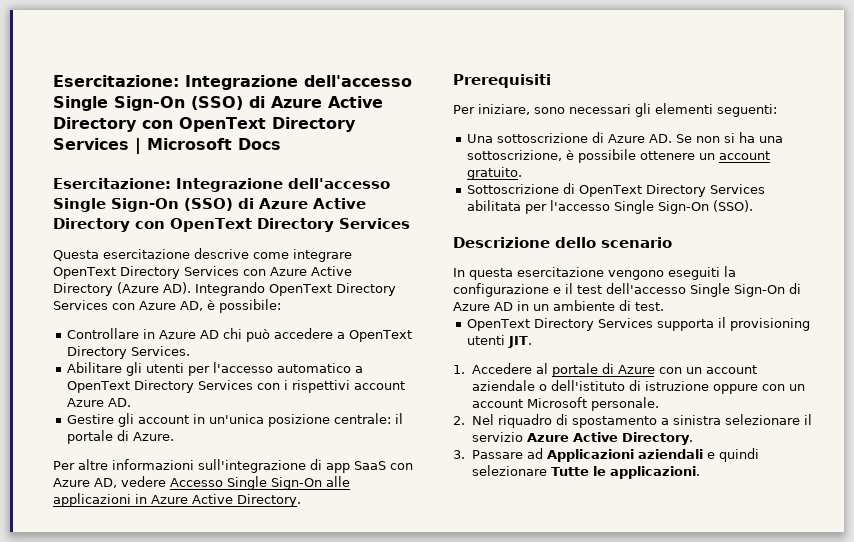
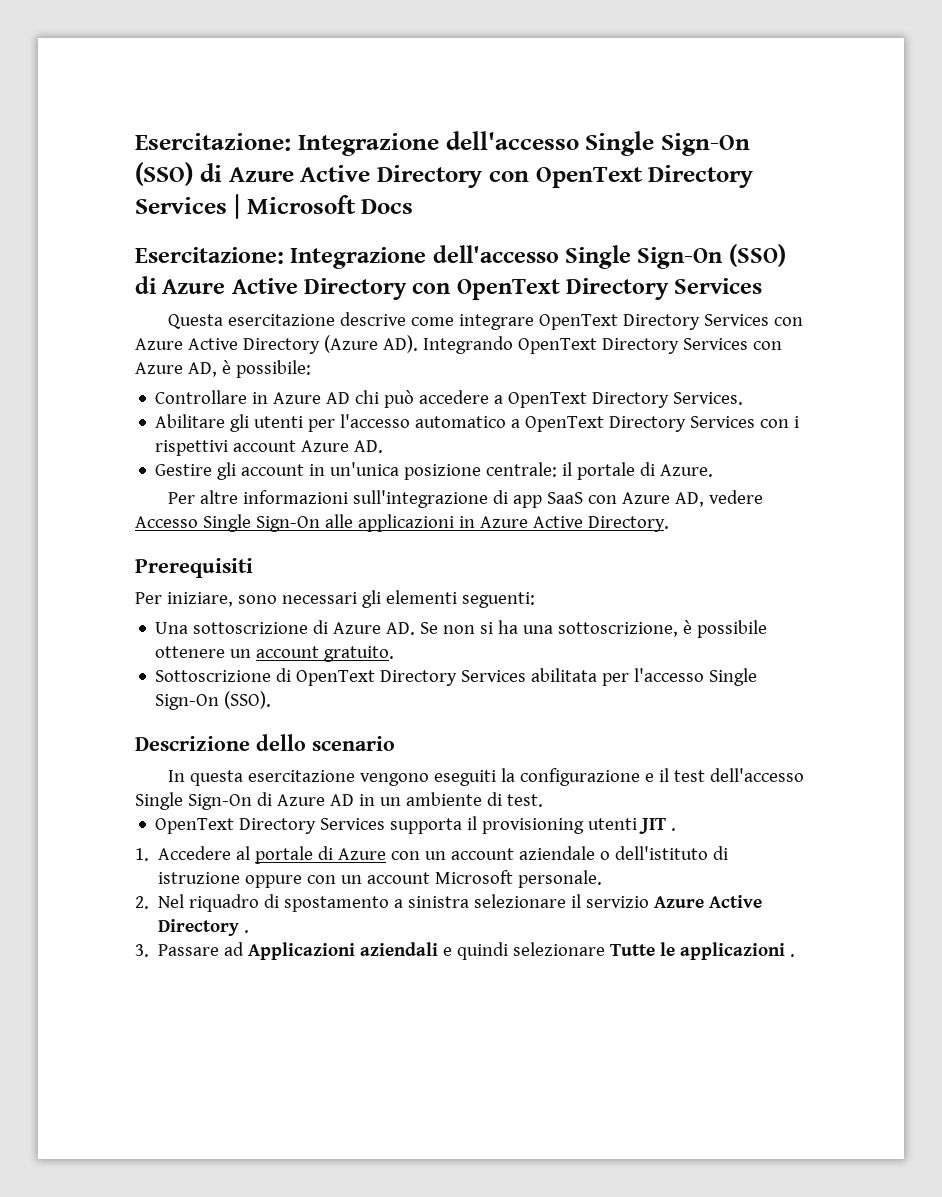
[508,336,533,348] JIT. -> [639,818,677,834] JIT .
[621,432,693,445] Directory. -> [158,919,250,936] Directory .
[610,466,701,479] applicazioni. -> [680,942,796,960] applicazioni .

